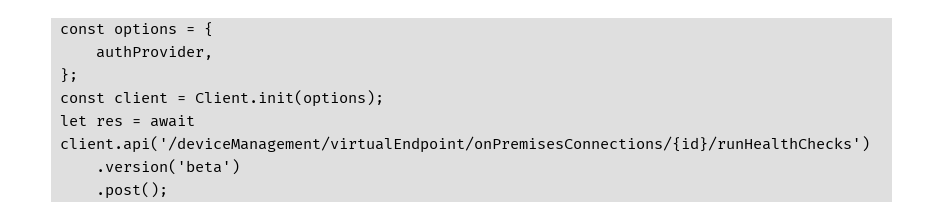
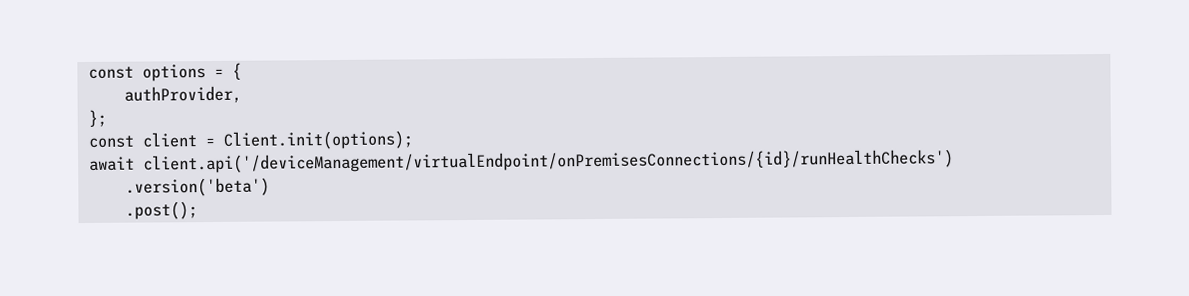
[60,115,141,126] let res = -> (413, 140) none

